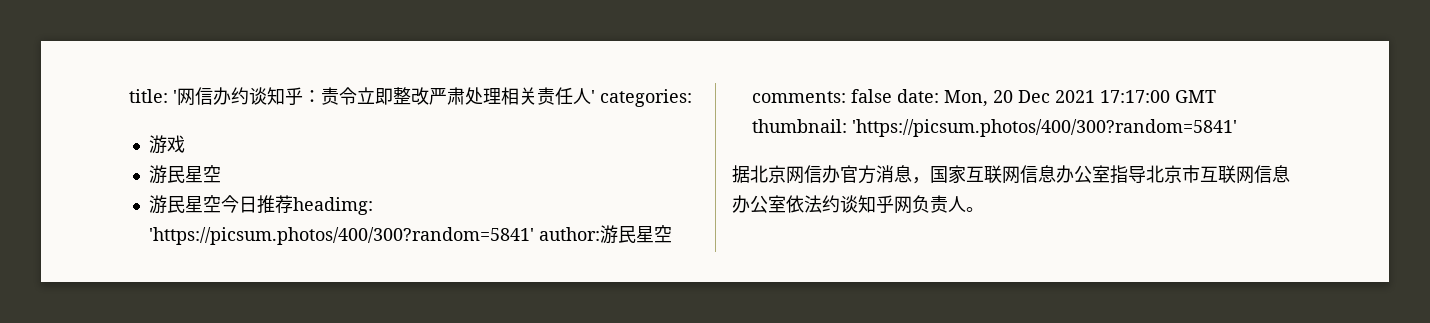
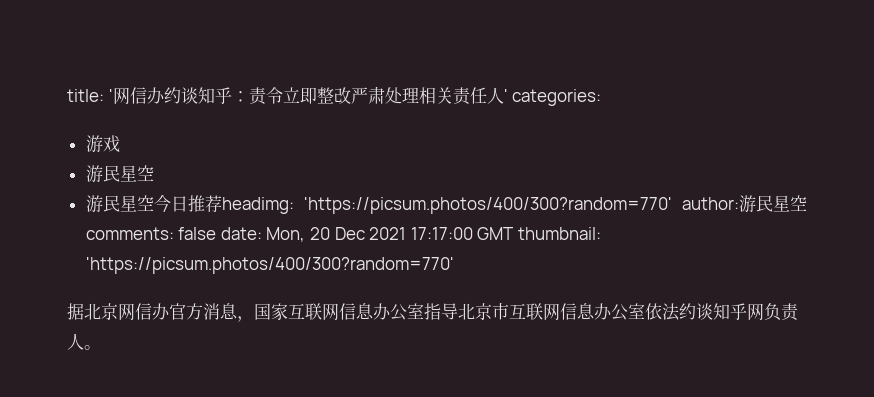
[148,227,534,245] 'https://picsum.photos/400/300?random=5841' -> [303,197,672,214] 'https://picsum.photos/400/300?random=770'
[851,119,1237,137] 'https://picsum.photos/400/300?random=5841' -> [85,257,454,274] 'https://picsum.photos/400/300?random=770'

